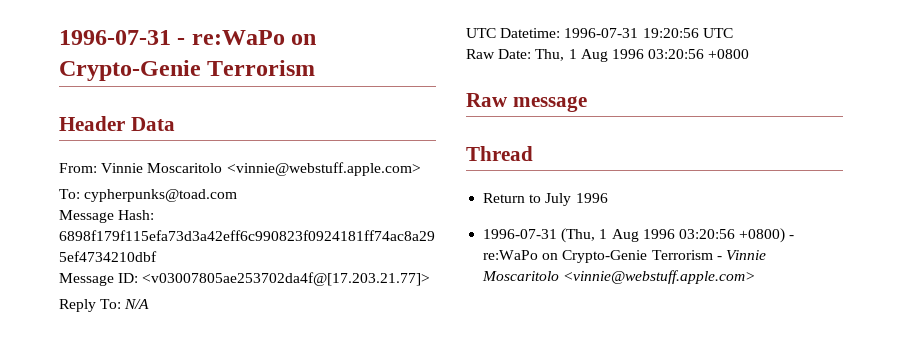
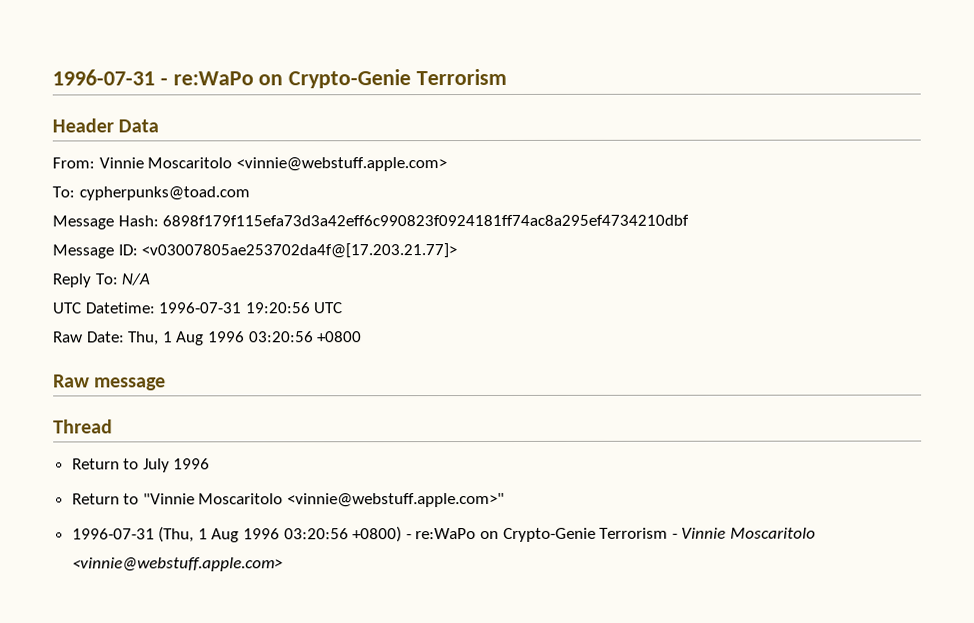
(608, 198) none -> [71,492,506,508] // Return to "Vinnie Moscaritolo <vinnie@webstuff.apple.com>"

